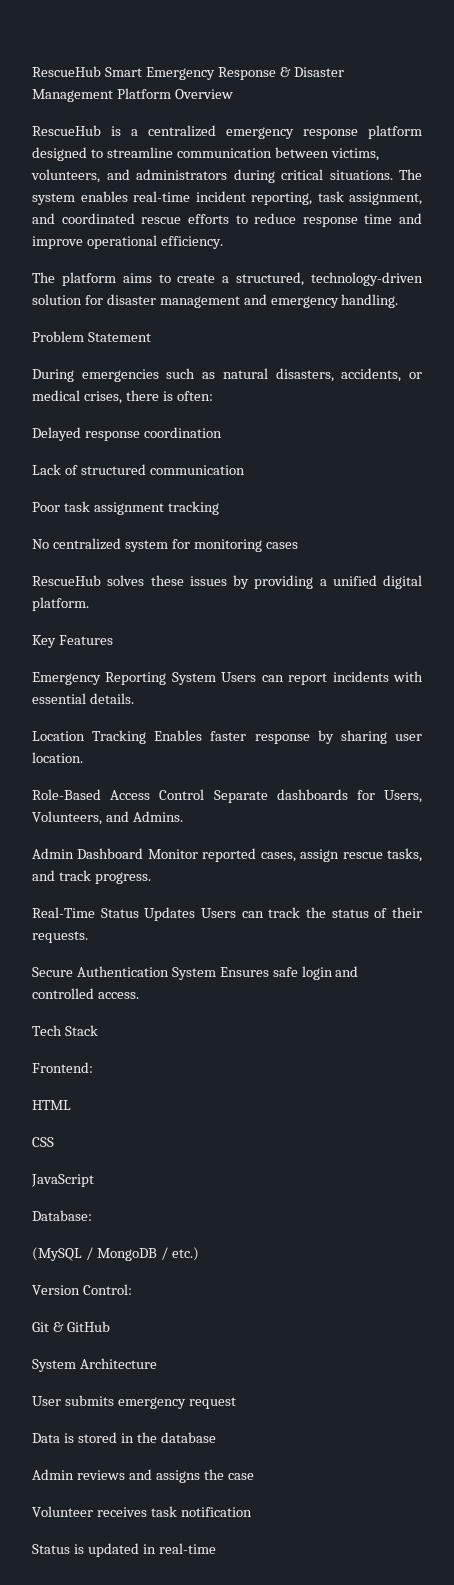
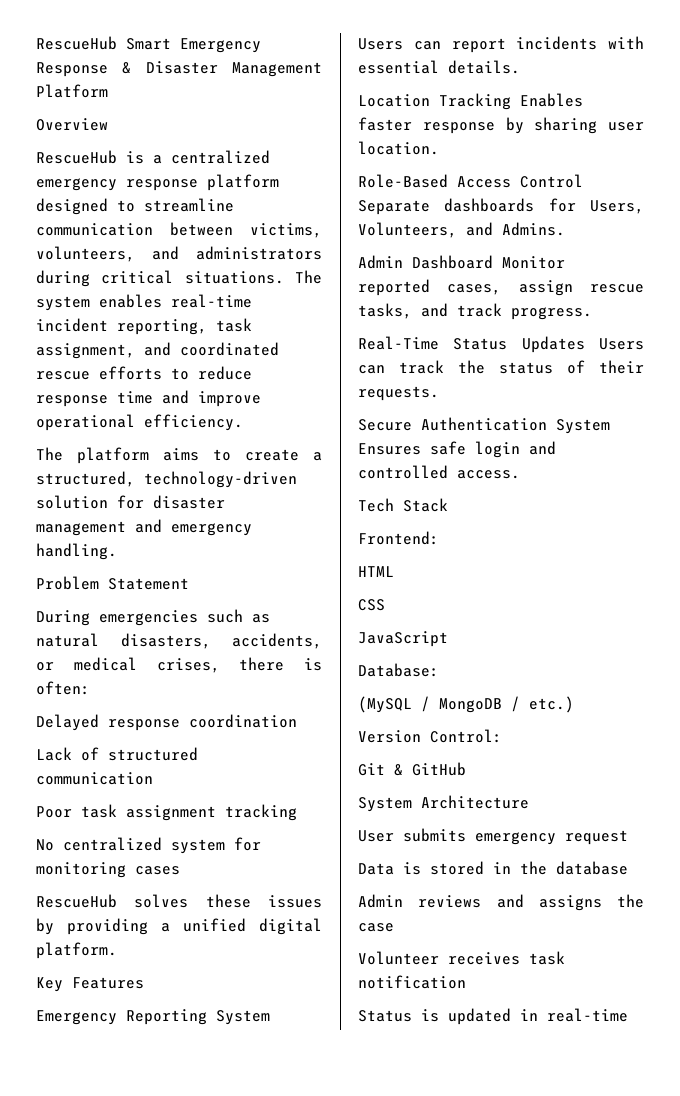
(171, 93) none -> (108, 91) //

